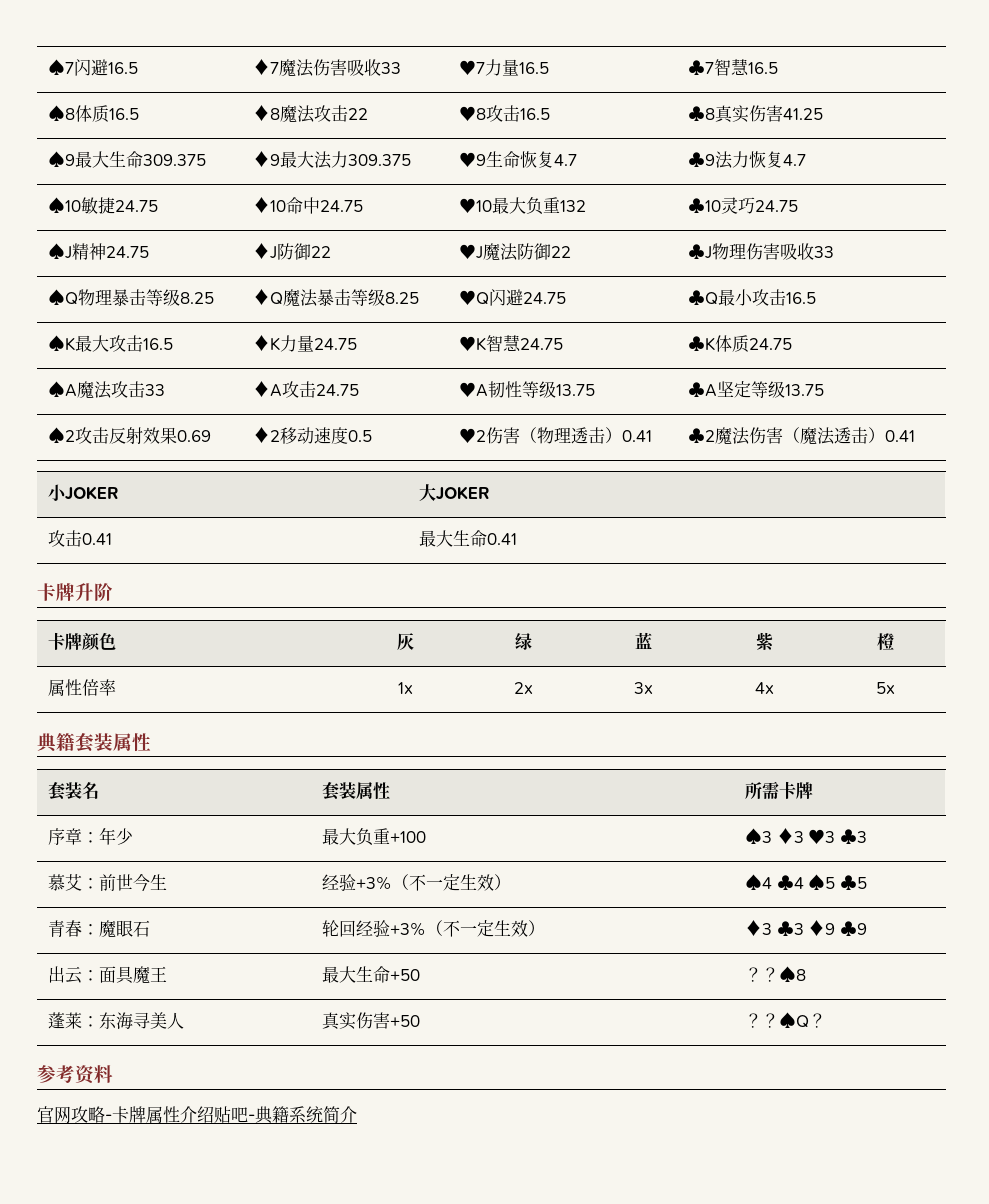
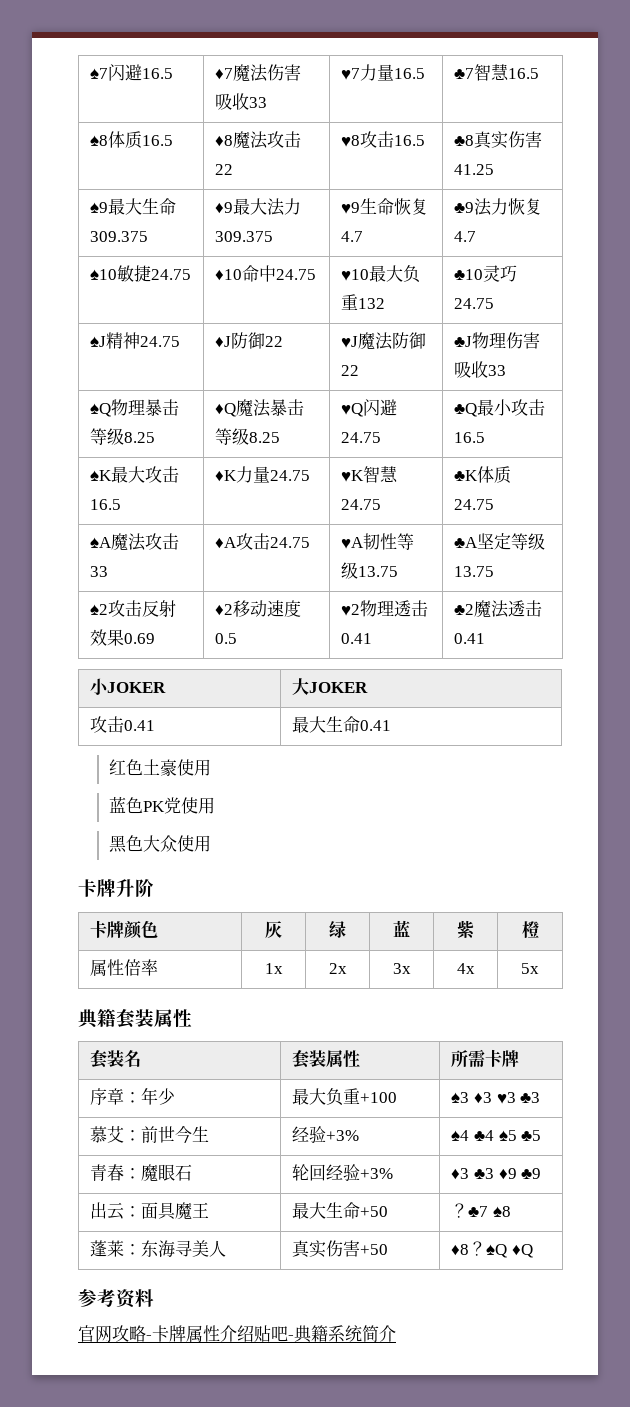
[486,427,538,444] 伤害（ -> (361, 610) none
[605,427,623,443] ） -> (429, 608) none
[749,427,886,445] 伤害（魔法透击） -> [508,600,543,617] 透击
(518, 539) none -> [108,759,211,776] [108,796,215,814] [108,835,211,853] // 红色土豪使用 // 蓝色PK党使用 // 黑色大众使用
[392,874,512,891] （不一定生效） -> (360, 1135) none
[426,920,546,937] （不一定生效） -> (394, 1173) none
[762,967,780,982] ？ -> [468,1206,489,1217] ♣7
[745,1012,827,1028] ？？♠Q？ -> [451,1241,533,1258] ♦8？♠Q ♦Q

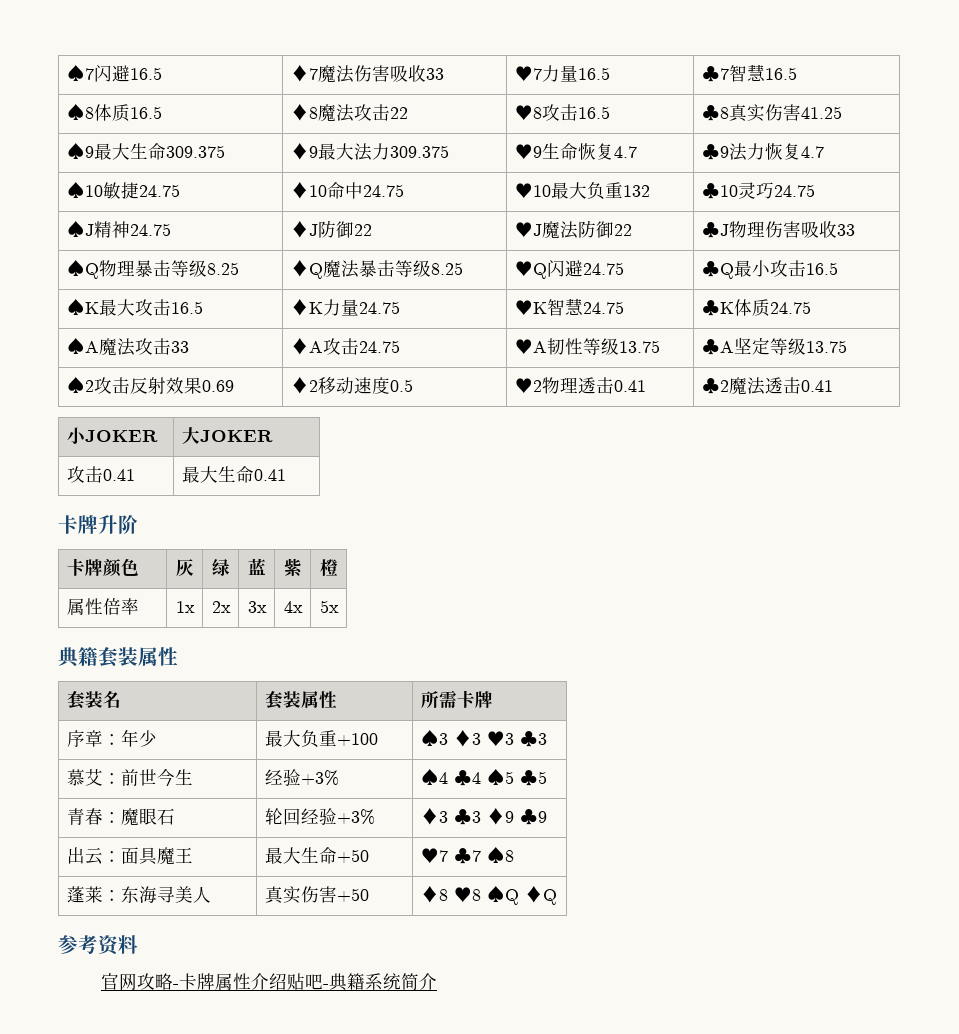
[108,759,211,776] [108,796,215,814] [108,835,211,853] // 红色土豪使用 // 蓝色PK党使用 // 黑色大众使用 -> (286, 475) none
[451,1203,469,1218] ？ -> [420,848,448,863] ♥7
[469,1241,487,1256] ？ -> [453,887,481,902] ♥8

